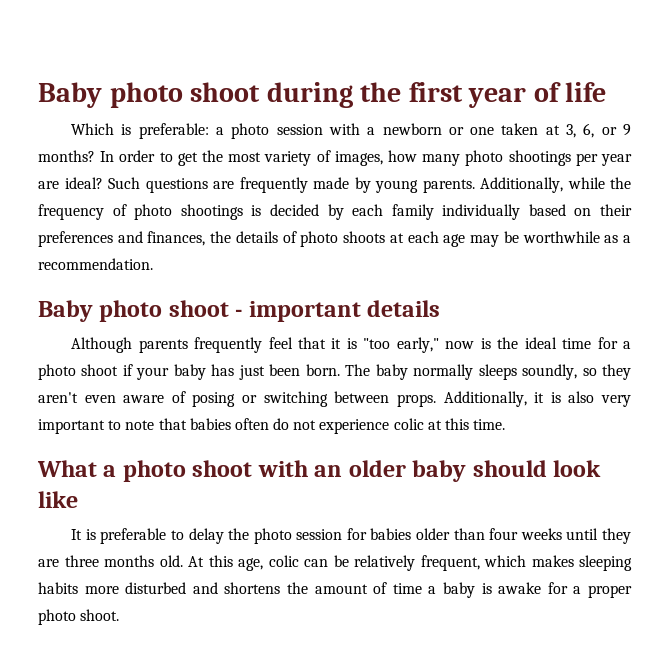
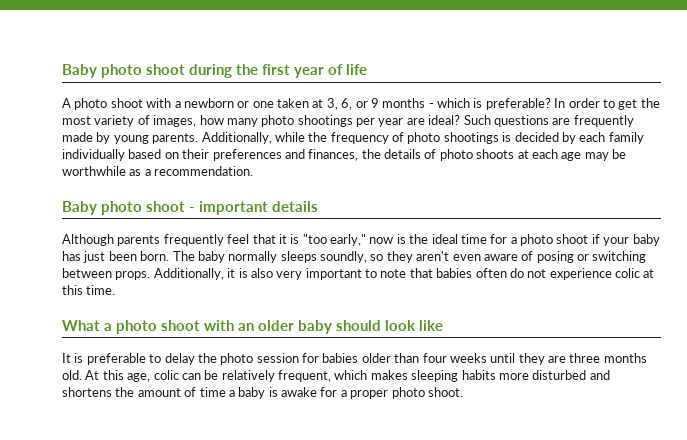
[71,123,323,139] Which is preferable: a photo session -> [62,98,143,110] A photo shoot
[38,150,95,162] months? -> [382,98,551,110] months - which is preferable?

